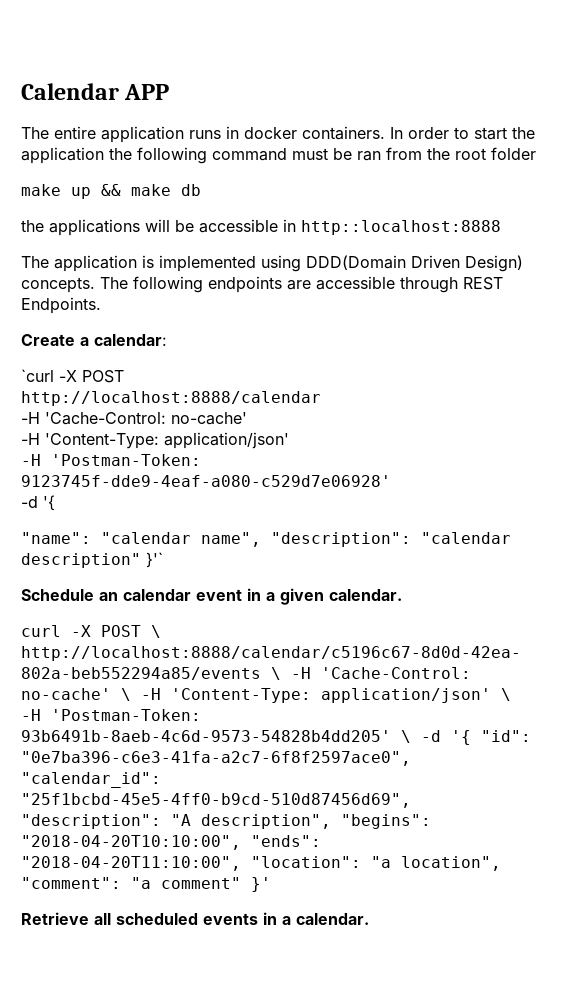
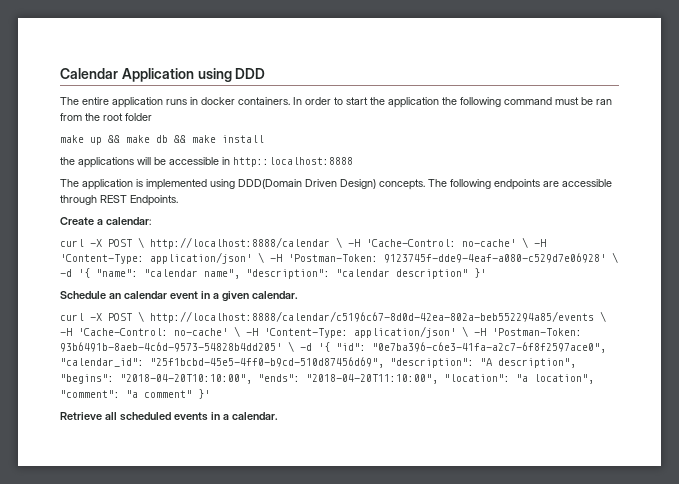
[124,84,170,100] APP -> [121,68,266,82] Application using DDD
(201, 190) none -> [174,135,264,143] && make install
[21,369,124,383] `curl -X POST // -> [60,237,144,248] curl -X POST \
[21,412,247,425] [21,432,289,449] // -H 'Cache-Control: no-cache' // -H 'Content-Type: application/json' // -> [336,237,546,248] [60,252,264,264] \ -H 'Cache-Control: no-cache' \ -H 'Content-Type: application/json' \
[21,495,55,511] // -d '{ // -> [612,252,618,263] [60,268,90,278] \ -d '{
[146,552,163,568] }'` -> [474,268,486,278] }'

